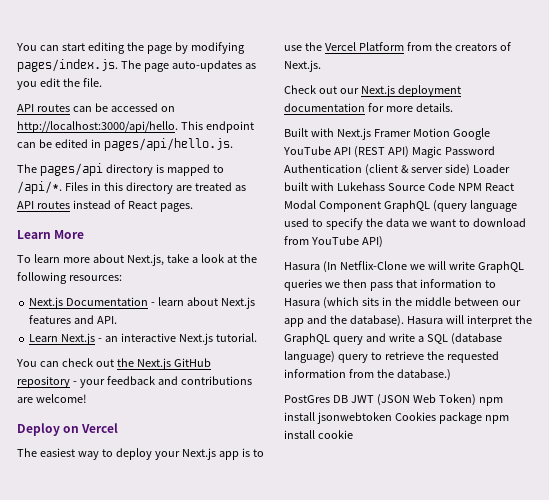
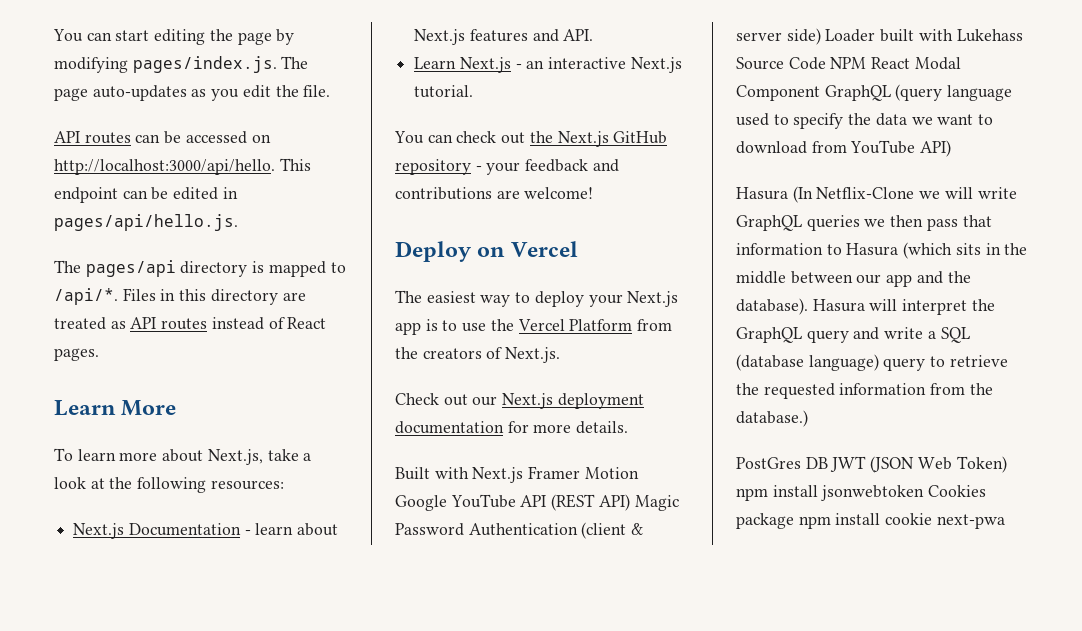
(353, 434) none -> [936,514,1005,529] next-pwa

